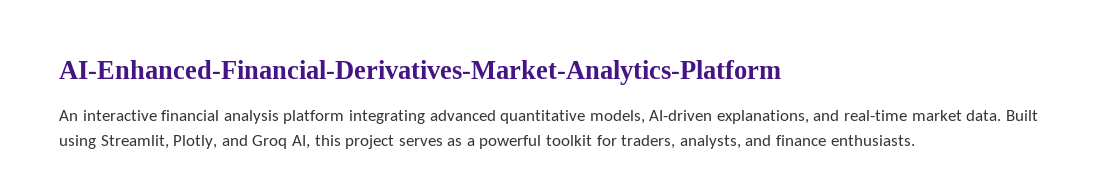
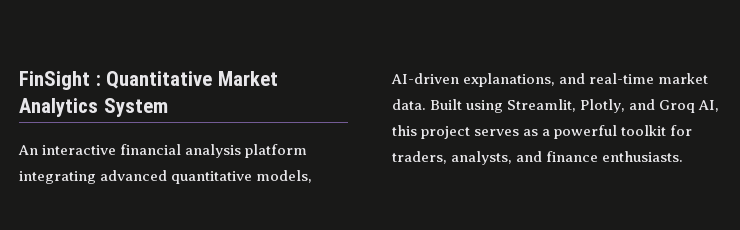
[59,60,781,85] AI-Enhanced-Financial-Derivatives-Market-Analytics-Platform -> [19,71,278,90] [19,98,168,117] FinSight : Quantitative Market Analytics System

